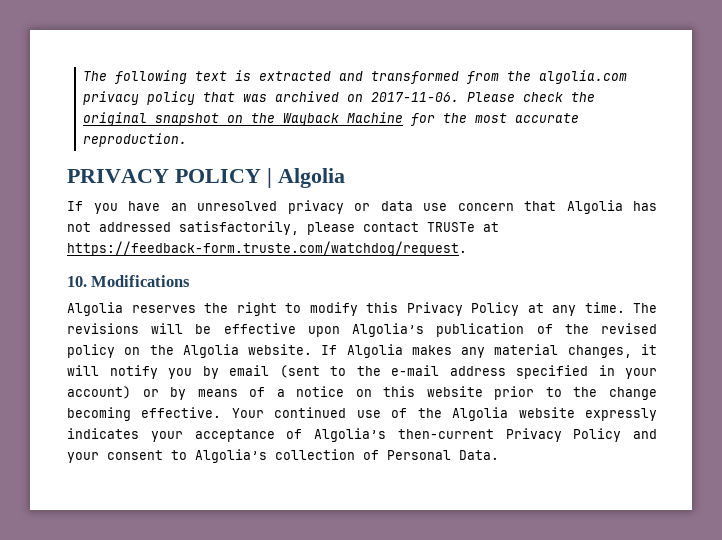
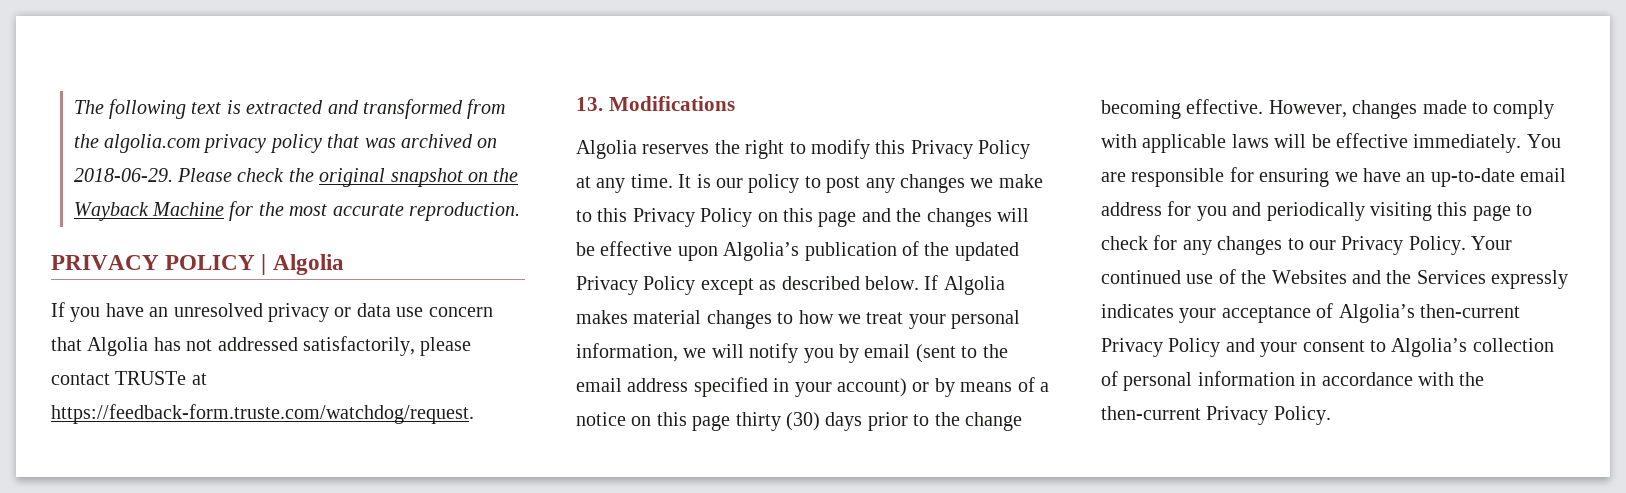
[370,92,459,102] 2017-11-06. -> [73,168,173,182] 2018-06-29.
[67,276,87,287] 10. -> [576,97,603,111] 13.
[633,303,657,313] [67,323,139,334] The revisions -> [678,174,1043,193] [576,208,992,227] It is our policy to post any changes we make to this Privacy Policy on this page and the changes
[601,323,657,334] [67,344,657,358] revised policy on the Algolia website. If Algolia makes any material changes, it -> [954,242,1019,261] [576,275,1005,295] [576,310,1021,329] [576,343,707,362] updated Privacy Policy except as described below. If Algolia makes material changes to how we treat your personal information, we
[391,365,439,376] e-mail -> [576,378,622,392] email
[426,386,483,397] website -> [692,412,863,431] page thirty (30) days
(222, 412) none -> [1268,100,1555,119] [1101,133,1561,153] [1101,167,1567,187] [1101,201,1533,221] [1101,235,1466,255] However, changes made to comply with applicable laws will be effective immediately. You are responsible for ensuring we have an up-to-date email address for you and periodically visiting this page to check for any changes to our Privacy Policy.
[452,407,575,421] Algolia website -> [1271,270,1486,284] Websites and the Services
[387,450,499,460] Personal Data. -> [1123,371,1485,391] [1101,406,1331,425] personal information in accordance with the then-current Privacy Policy.

